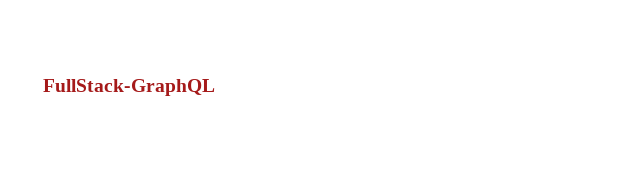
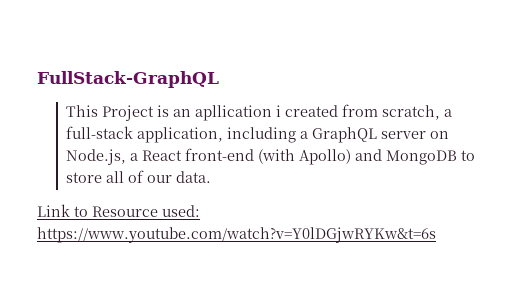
(215, 87) none -> [65,104,452,121] [65,126,449,143] [65,148,475,165] [65,170,211,183] [37,204,200,217] [37,227,436,243] // This Project is an apllication i created from scratch, a full-stack application, including a GraphQL server on Node.js, a React front-end (with Apollo) and MongoDB to store all of our data. // Link to Resource used: https://www.youtube.com/watch?v=Y0lDGjwRYKw&t=6s

